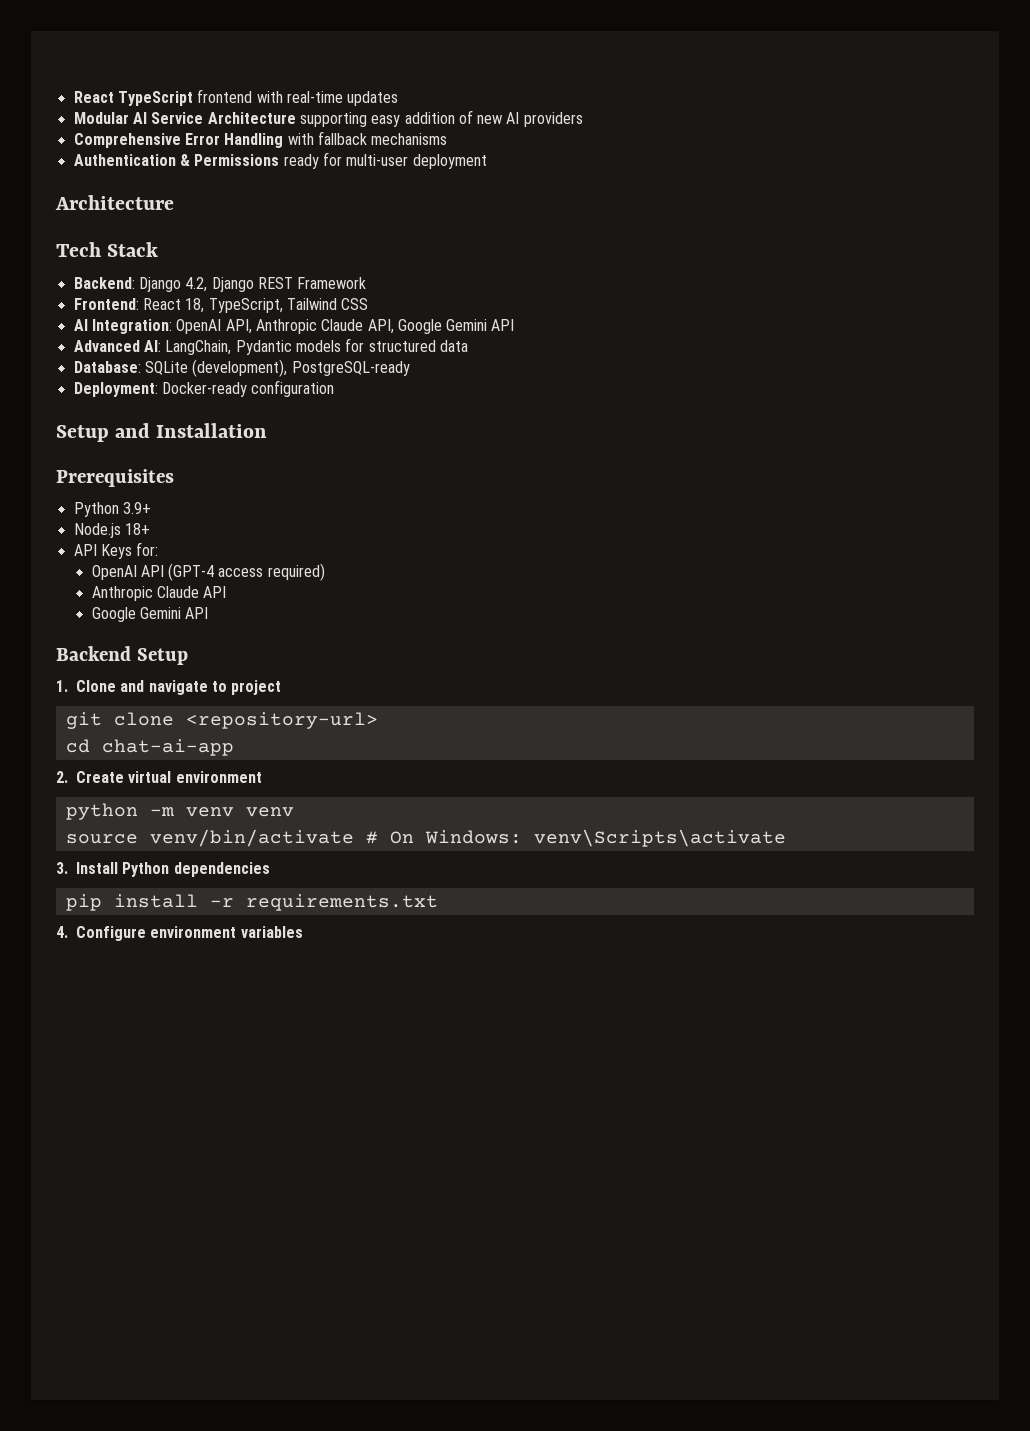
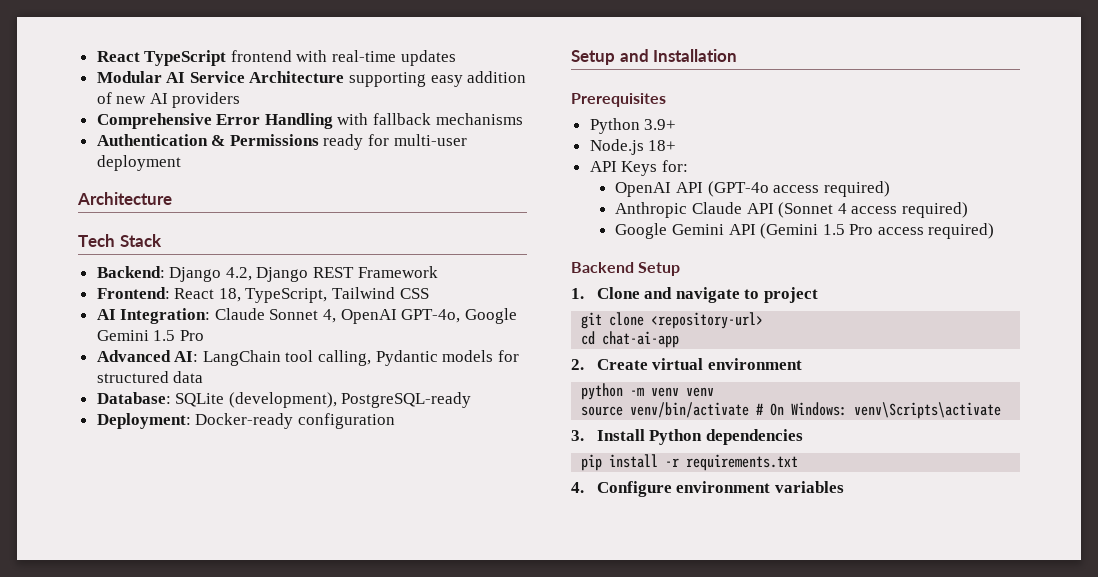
[176,319,515,334] OpenAI API, Anthropic Claude API, Google Gemini API -> [214,308,517,324] [96,330,204,341] Claude Sonnet 4, OpenAI GPT-4o, Google Gemini 1.5 Pro
[165,340,232,355] LangChain, -> [202,350,372,366] LangChain tool calling,
[168,563,215,581] (GPT-4 -> [707,181,769,197] (GPT-4o
[91,607,209,622] // Google Gemini API -> [778,202,968,218] [615,223,995,239] (Sonnet 4 access required) // Google Gemini API (Gemini 1.5 Pro access required)

